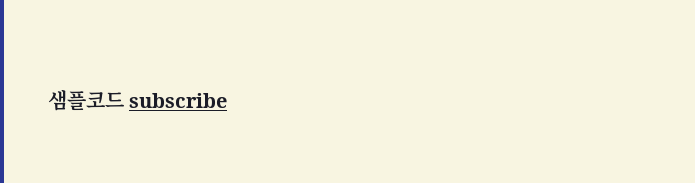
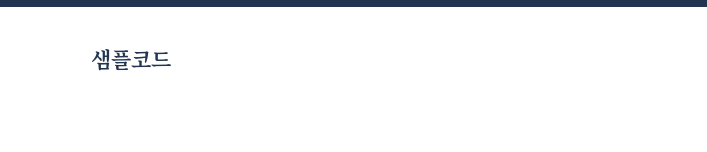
[129,93,228,108] subscribe -> (171, 59) none

